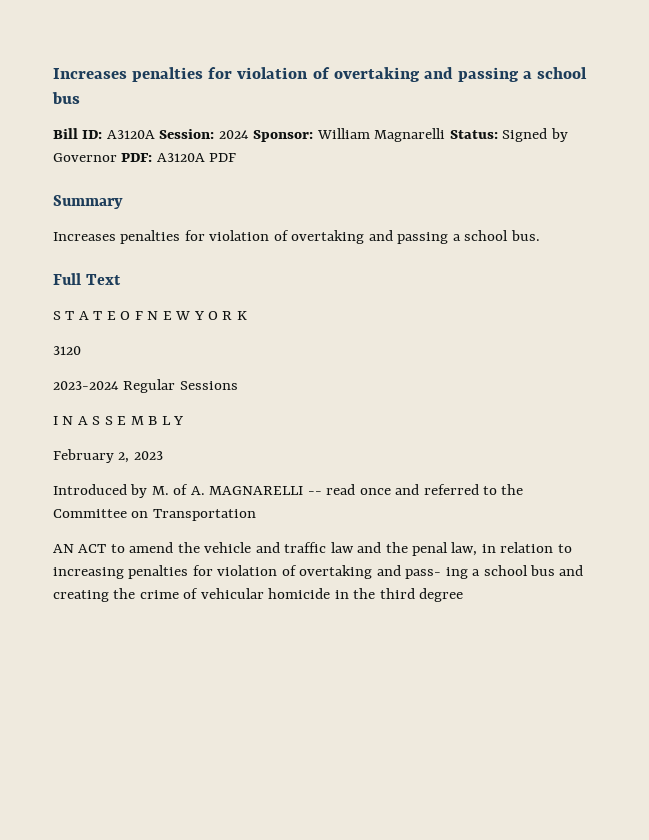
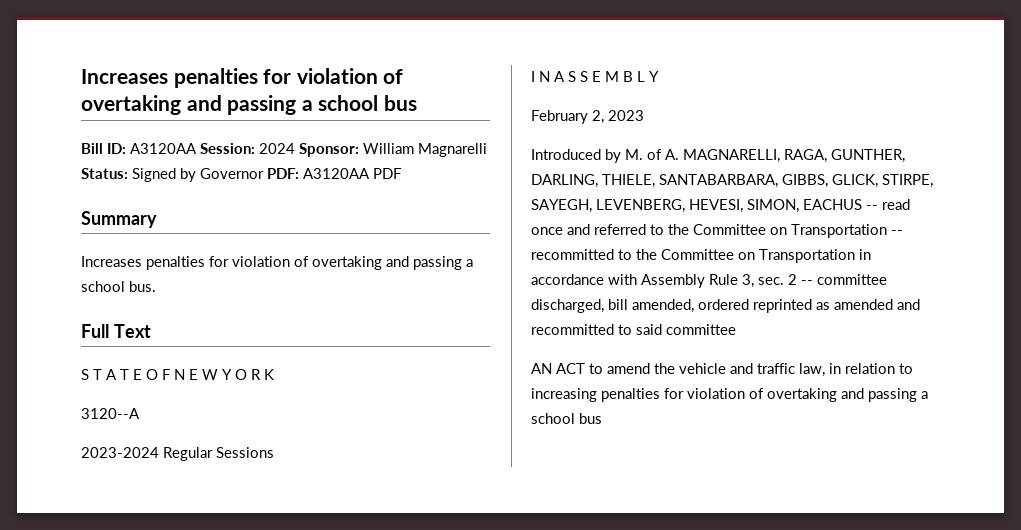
[106,130,155,139] A3120A -> [130,143,197,154] A3120AA
[156,153,205,162] A3120A -> [303,168,370,179] A3120AA
[53,346,81,355] 3120 -> [81,408,140,419] 3120--A
[209,486,304,495] MAGNARELLI -> [683,149,905,163] [531,174,933,188] [531,199,862,213] MAGNARELLI, RAGA, GUNTHER, DARLING, THIELE, SANTABARBARA, GIBBS, GLICK, STIRPE, SAYEGH, LEVENBERG, HEVESI, SIMON, EACHUS
(256, 515) none -> [891,230,903,235] [531,249,871,263] [531,274,887,288] [531,299,920,313] [531,324,736,335] -- recommitted to the Committee on Transportation in accordance with Assembly Rule 3, sec. 2 -- committee discharged, bill amended, ordered reprinted as amended and recommitted to said committee
[330,542,449,556] law and the penal -> (795, 368) none
[405,565,584,579] [53,588,464,602] pass- ing a school bus and creating the crime of vehicular homicide in the third degree -> [868,388,928,402] [531,413,602,424] passing a school bus

